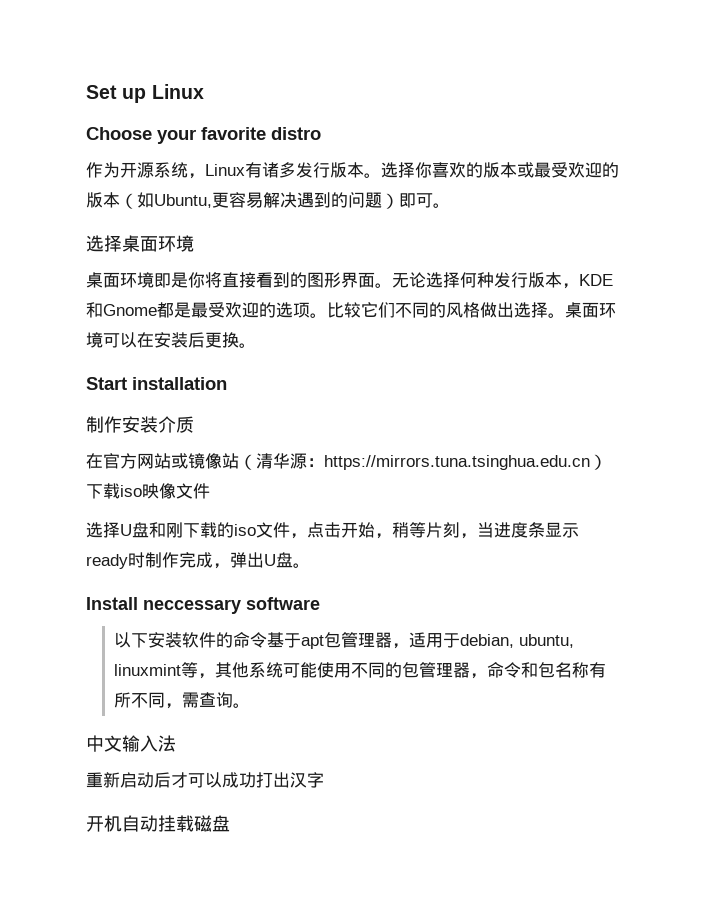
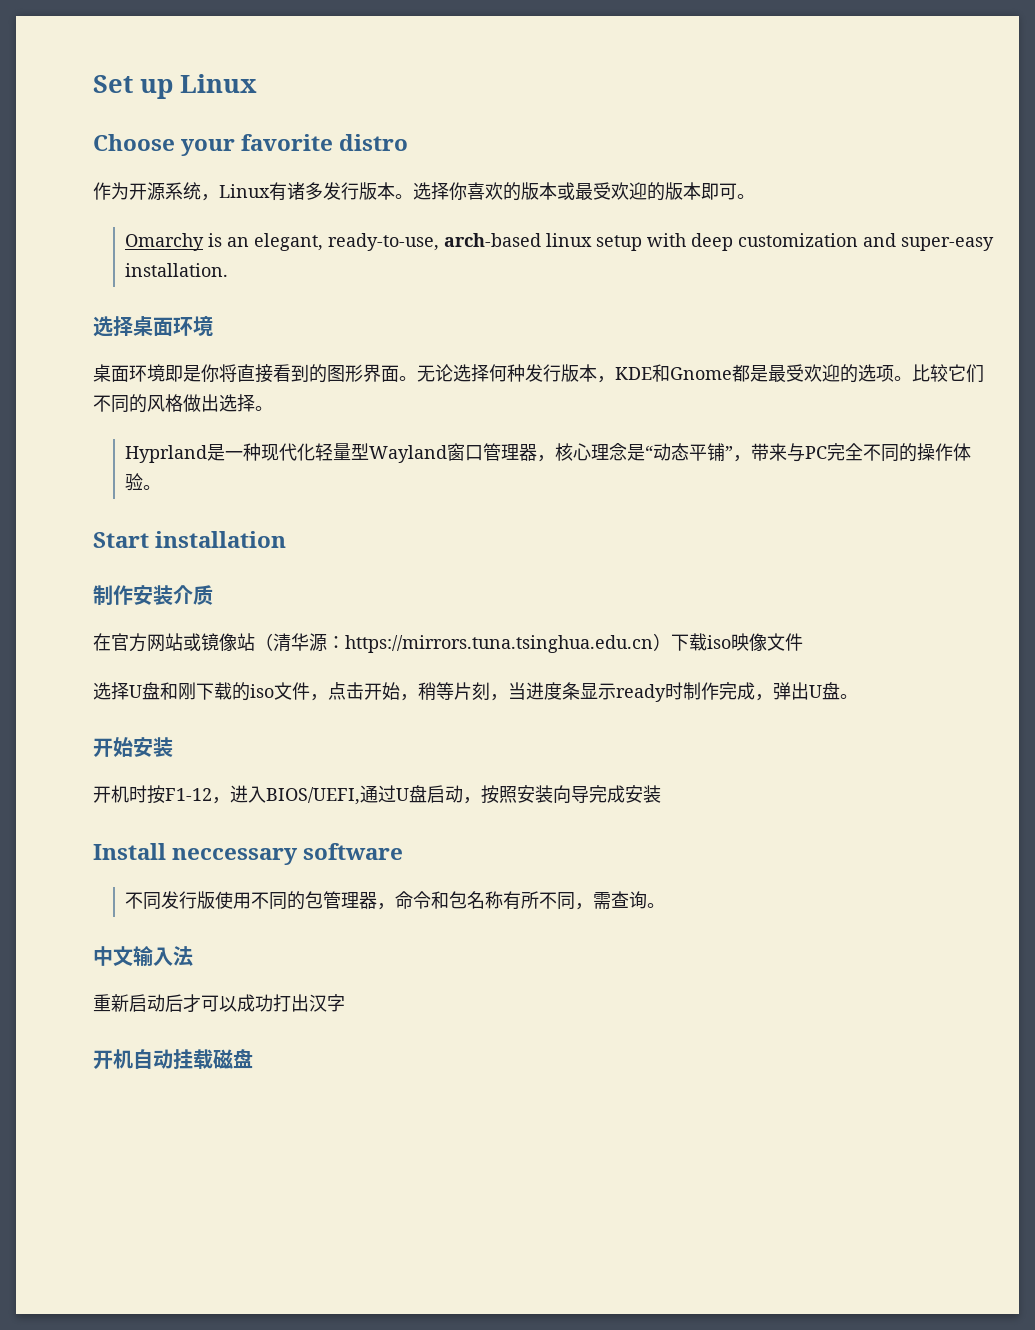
[120,192,450,209] （如Ubuntu,更容易解决遇到的问题）即可。 -> [701,183,755,200] [125,233,995,251] [125,263,229,277] 即可。 // Omarchy is an elegant, ready-to-use, arch-based linux setup with deep customization and super-easy installation.
[565,302,616,318] [86,332,239,348] 桌面环境可以在安装后更换 -> [125,443,972,463] [125,473,144,491] // Hyprland是一种现代化轻量型Wayland窗口管理器，核心理念是“动态平铺”，带来与PC完全不同的操作体验
[86,597,320,614] [114,632,575,649] [114,662,318,679] Install neccessary software // 以下安装软件的命令基于apt包管理器，适用于debian, ubuntu, linuxmint等，其他系统可能 -> [93,737,173,757] [93,785,661,805] [93,843,404,865] [125,891,216,910] 开始安装 // 开机时按F1-12，进入BIOS/UEFI,通过U盘启动，按照安装向导完成安装 // Install neccessary software // 不同发行版

